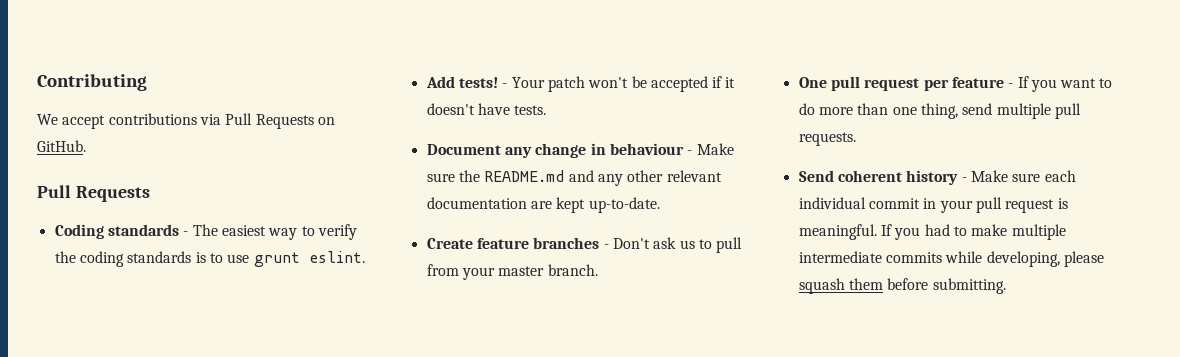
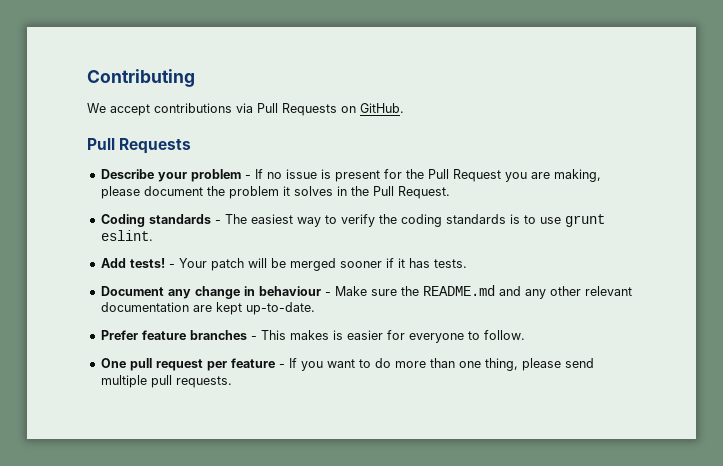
(150, 194) none -> [100,169,601,182] [100,186,450,199] // Describe your problem - If no issue is present for the Pull Request you are making, please document the problem it solves in the Pull Request.
[588,76,736,92] [426,103,510,115] won't be accepted if it doesn't have -> [247,258,430,271] will be merged sooner if it has
[426,238,473,249] Create -> [100,330,138,340] Prefer
[612,237,743,253] [426,264,598,280] Don't ask us to pull from your master branch. -> [260,330,525,343] This makes is easier for everyone to follow.
(958, 111) none -> [521,358,561,371] please
[798,170,1076,185] [798,197,1068,213] [798,224,1066,240] [798,251,1104,267] [798,278,1006,294] // Send coherent history - Make sure each individual commit in your pull request is meaningful. If you had to make multiple intermediate commits while developing, please squash them before submitting. -> (232, 382) none

